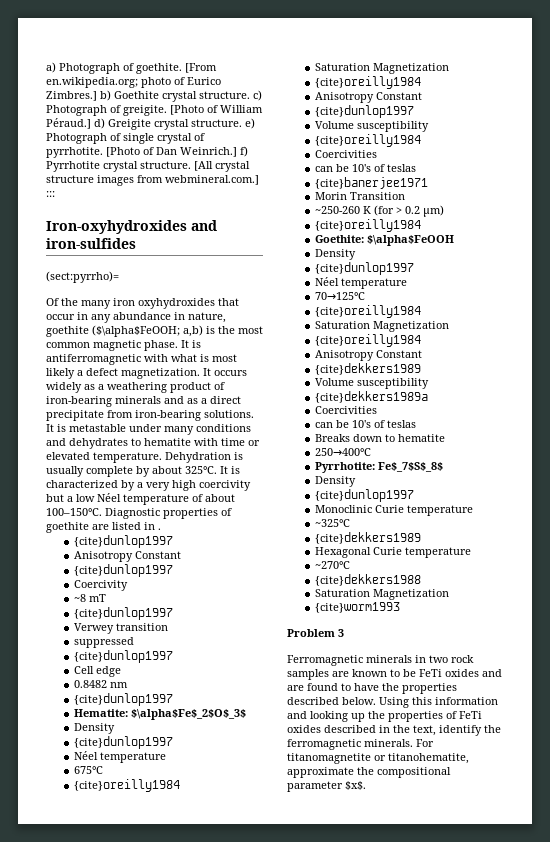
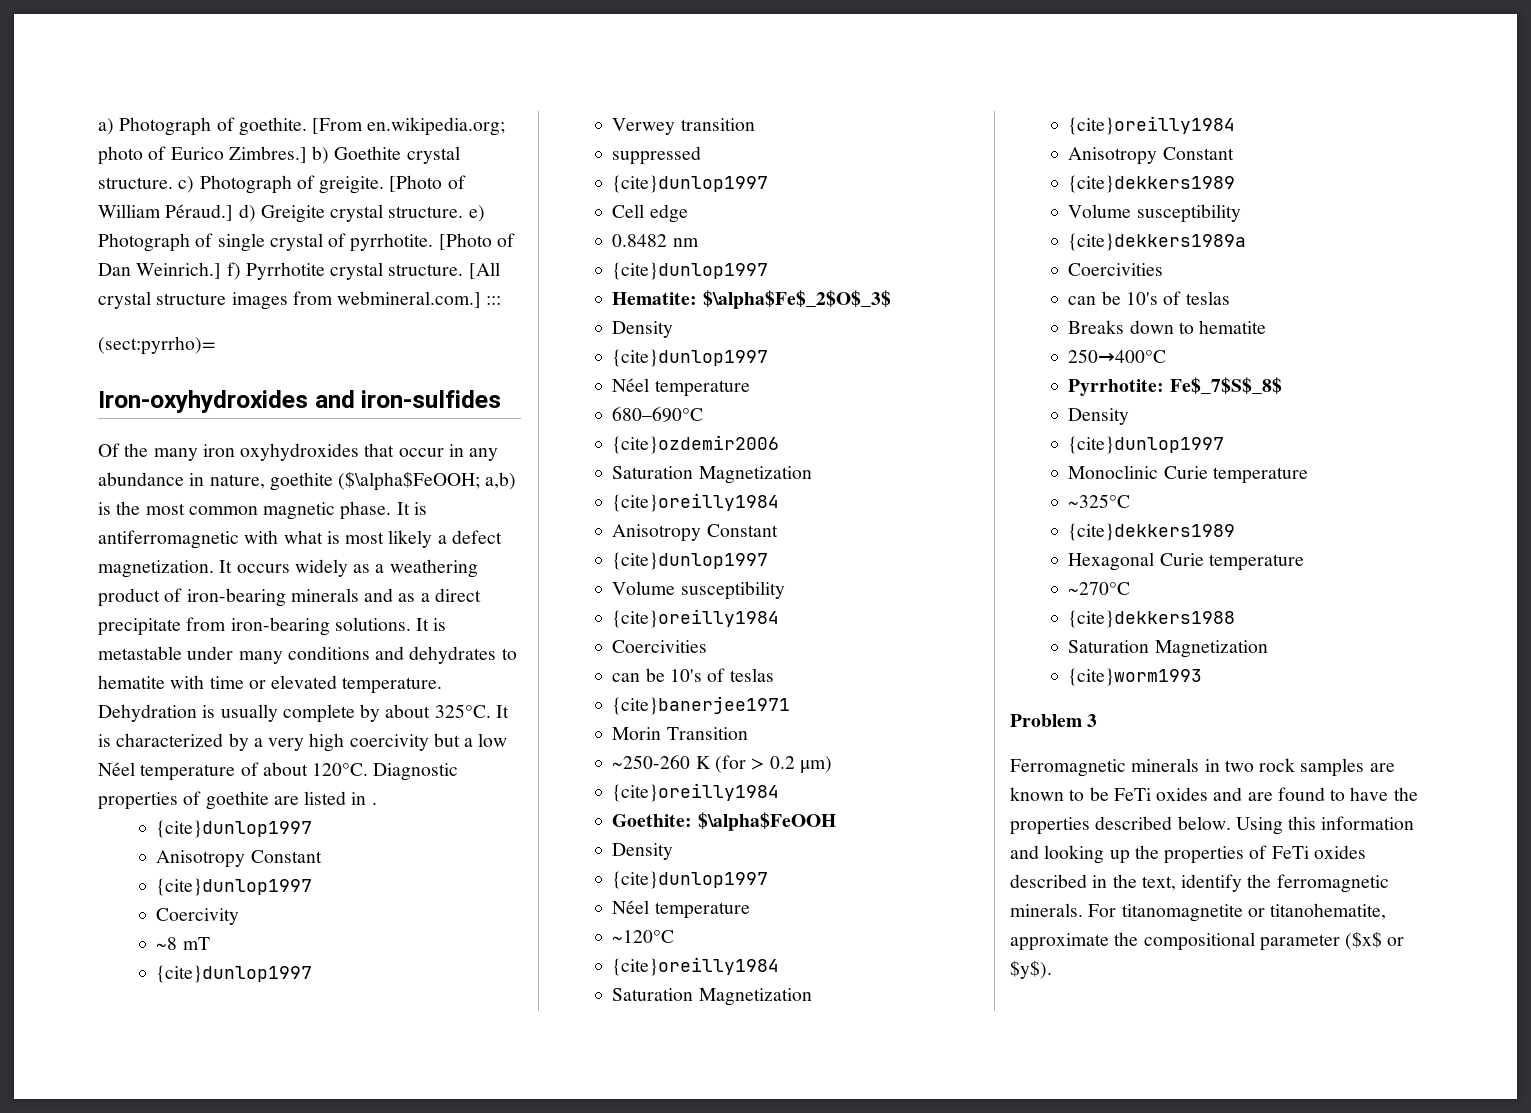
(55, 194) none -> [98,336,215,355] // (sect:pyrrho)=
[46,271,119,283] // (sect:pyrrho)= -> (502, 399) none
[46,508,102,516] 100–150°C. -> [312,763,369,776] 120°C.
[74,766,104,774] [74,779,181,792] 675°C // {cite}oreilly1984 -> [612,407,704,422] [612,435,780,454] 680–690°C // {cite}ozdemir2006
[315,292,366,300] 70→125°C -> [612,930,675,943] ~120°C
[345,781,366,790] $x$. -> [1345,931,1405,950] [1010,960,1052,979] ($x$ or $y$).

